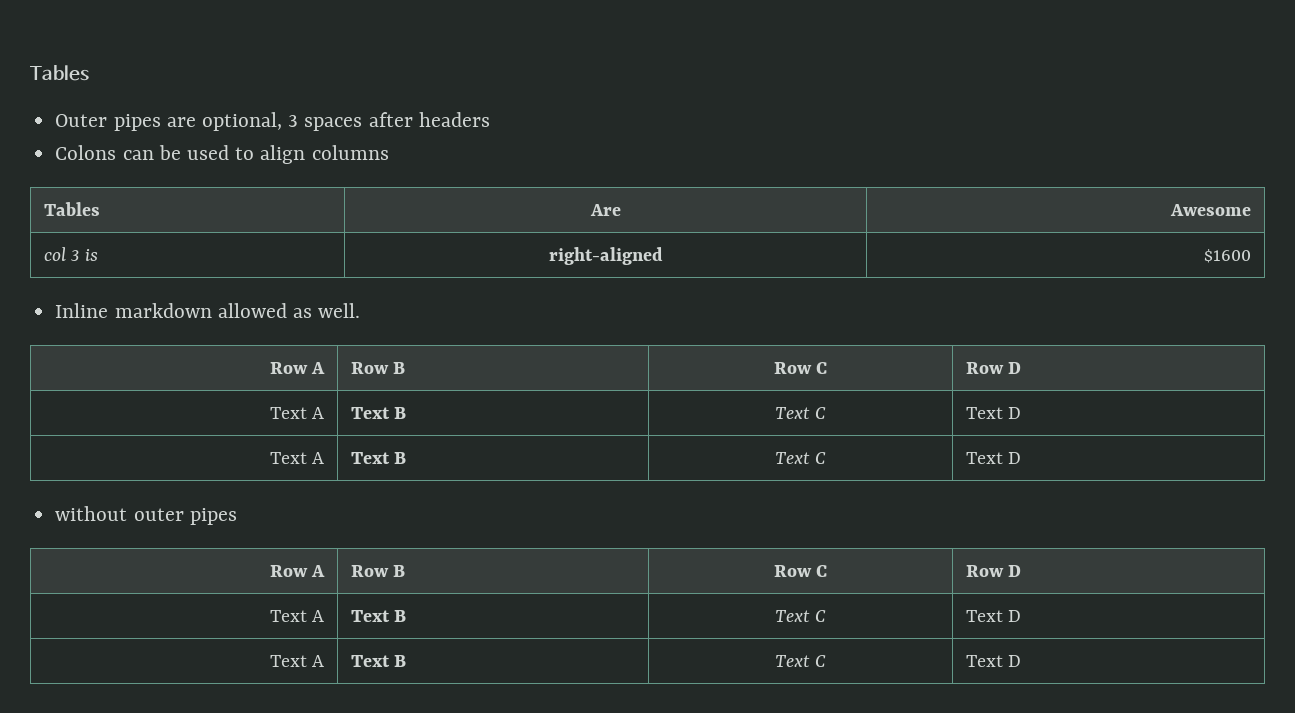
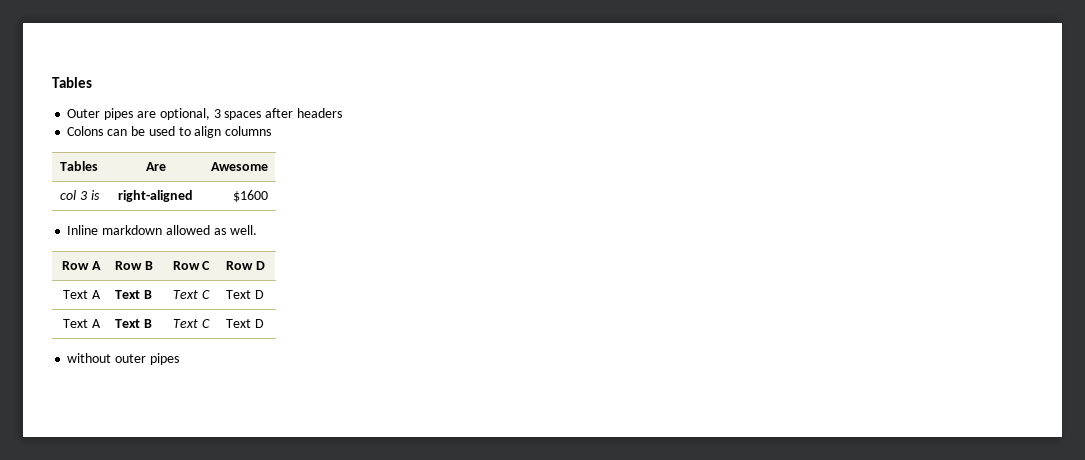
[269,565,326,577] [350,565,406,577] [773,565,828,577] [965,565,1022,577] [269,610,325,622] [350,610,407,622] [774,610,827,622] [965,610,1022,622] [269,655,325,667] [350,655,407,667] [774,655,827,667] [965,655,1022,667] // Row A | Row B | Row C | Row D // Text A | Text B | Text C | Text D // Text A | Text B | Text C | Text D -> (179, 359) none

